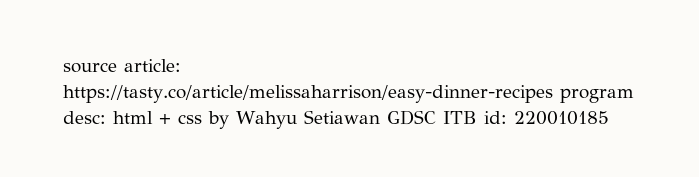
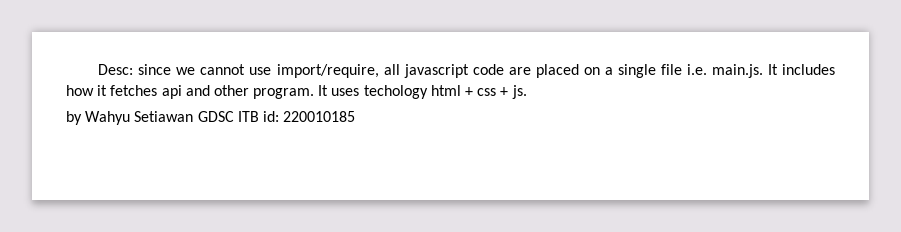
[63,59,181,73] [63,85,634,103] [63,111,106,124] source article: https://tasty.co/article/melissaharrison/easy-dinner-recipes program desc: -> [98,64,835,78] [66,85,428,99] Desc: since we cannot use import/require, all javascript code are placed on a single file i.e. main.js. It includes how it fetches api and other program. It uses techology
(202, 119) none -> [500,85,527,99] + js. //

